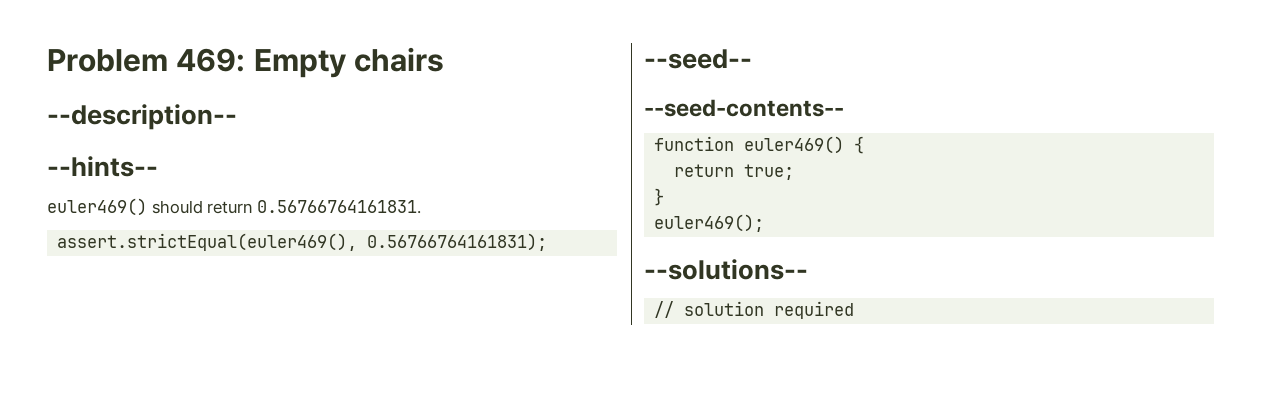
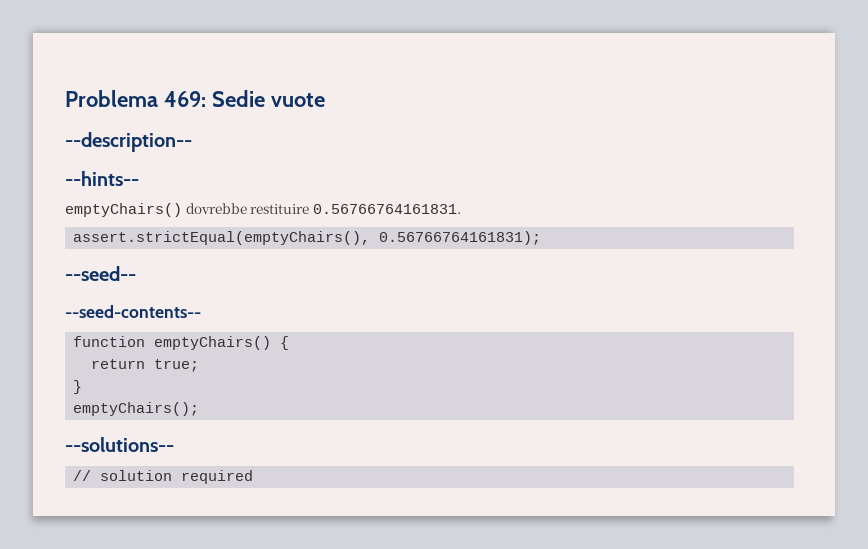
[47,47,445,78] Problem 469: Empty chairs -> [65,90,325,107] Problema 469: Sedie vuote
[47,198,253,216] euler469() should return -> [65,203,310,217] emptyChairs() dovrebbe restituire
[57,233,358,251] assert.strictEqual(euler469(), -> [73,231,371,245] assert.strictEqual(emptyChairs(),
[744,136,845,154] euler469() -> [154,336,272,350] emptyChairs()
[654,214,765,232] euler469(); -> [73,402,200,416] emptyChairs();

